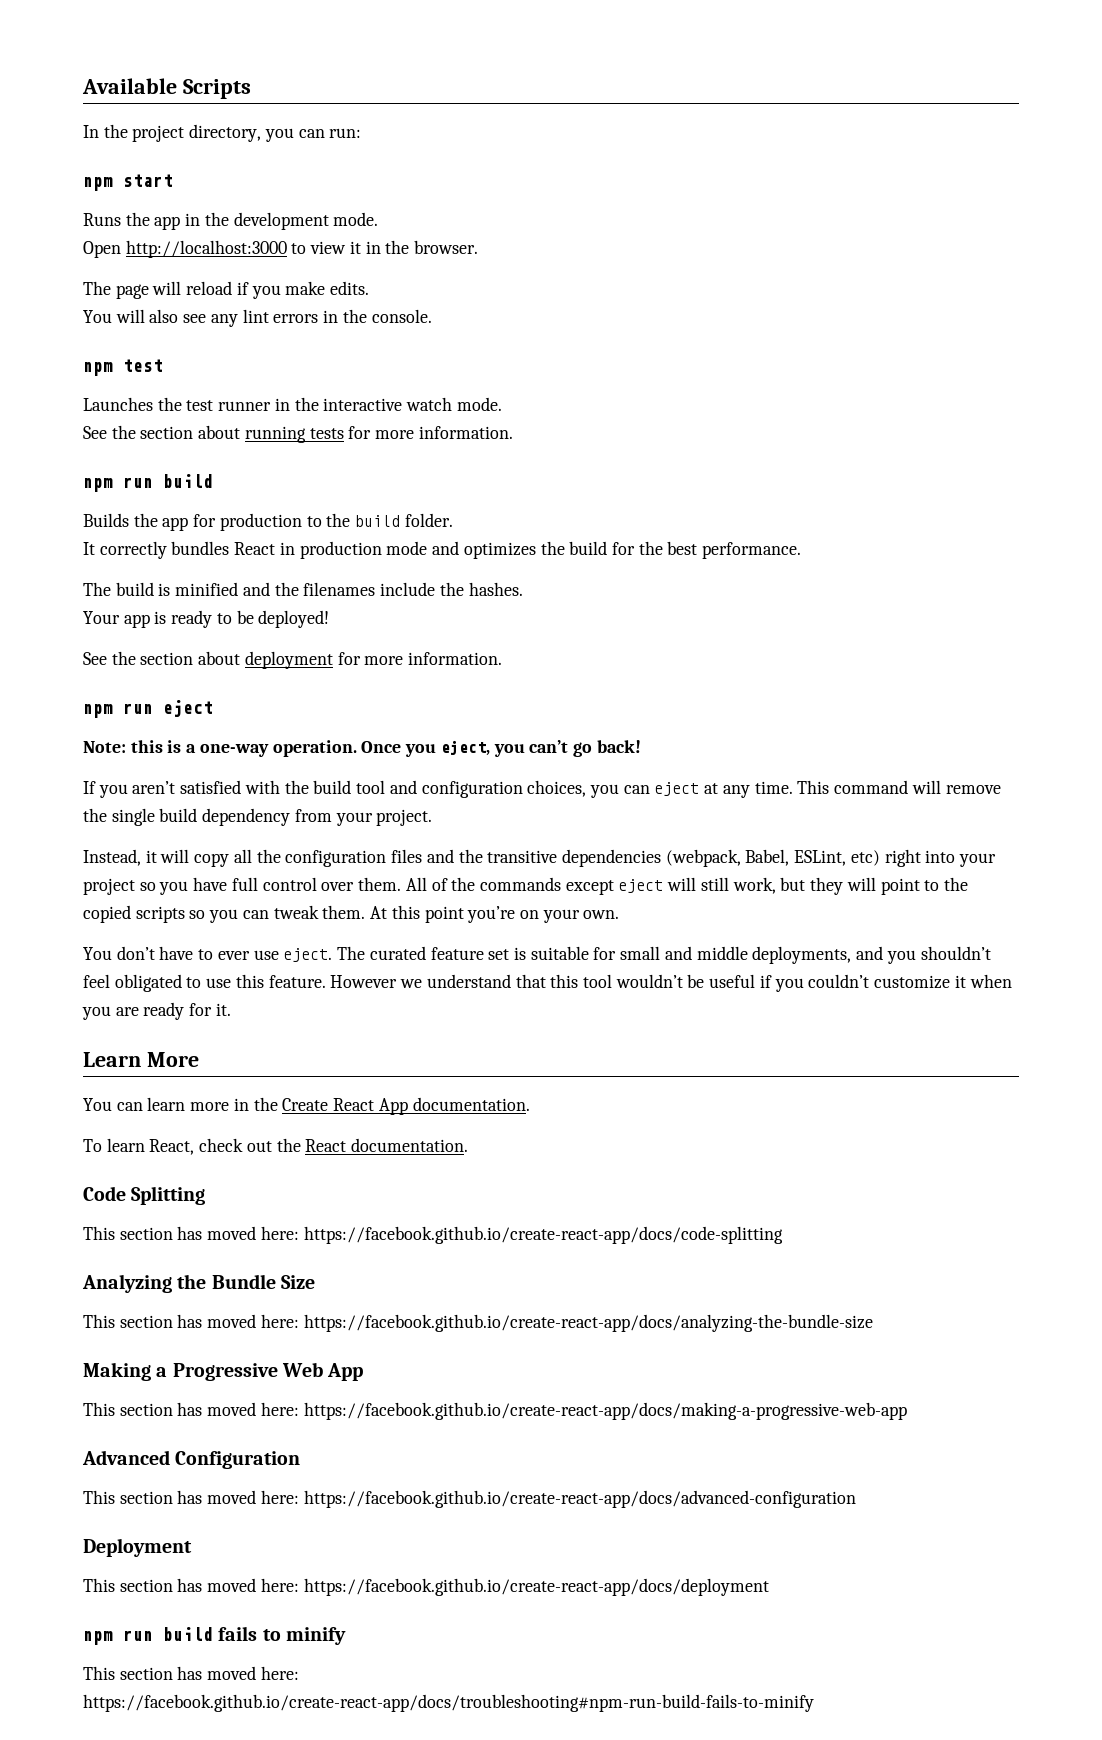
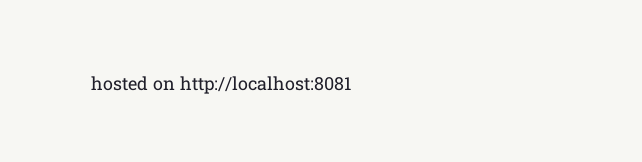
[82,78,251,99] [83,124,362,142] [83,174,173,191] [83,212,379,230] [83,240,479,258] [83,281,370,299] [83,309,432,327] [83,359,163,376] [83,397,502,411] [83,425,513,443] [83,474,213,492] [83,513,453,531] [83,541,802,559] [83,582,523,596] [83,610,330,628] [83,651,503,669] [83,700,213,718] [83,740,641,757] [83,780,1001,798] [83,808,433,826] [83,849,997,867] [83,877,968,895] [83,905,620,923] [83,946,991,964] [83,974,1012,992] [82,1002,231,1020] [83,1052,199,1067] [83,1097,530,1115] [83,1138,469,1155] [83,1186,206,1205] [83,1226,783,1244] [82,1274,315,1293] [83,1314,873,1332] [83,1362,364,1381] [83,1402,907,1420] [82,1450,301,1469] [83,1490,856,1508] [83,1538,192,1557] [83,1578,769,1596] [83,1626,346,1645] [83,1666,299,1680] [83,1694,814,1712] Available Scripts // In the project directory, you can run: // npm start // Runs the app in the development mode. // Open http://localhost:3000 to view it in the browser. // The page will reload if you make edits. // You will also see any lint errors in the console. // npm test // Launches the test runner in the interactive watch mode. // See the section about running tests for more information. // npm run build // Builds the app for production to the build folder. // It correctly bundles React in production mode and optimizes the build for the best performance. // The build is minified and the filenames include the hashes. // Your app is ready to be deployed! // See the section about deployment for more information. // npm run eject // Note: this is a one-way operation. Once you eject, you can’t go back! // If you aren’t satisfied with the build tool and configuration choices, you can eject at any time. This command will remove the single build dependency from your project. // Instead, it will copy all the configuration files and the transitive dependencies (webpack, Babel, ESLint, etc) right into your project so you have full control over them. All of the commands except eject will still work, but they will point to the copied scripts so you can tweak them. At this point you’re on your own. // You don’t have to ever use eject. The curated feature set is suitable for small and middle deployments, and you shouldn’t feel obligated to use this feature. However we understand that this tool wouldn’t be useful if you couldn’t customize it when you are ready for it. // Learn More // You can learn more in the Create React App documentation. // To learn React, check out the React documentation. // Code Splitting // This section has moved here: https://facebook.github.io/create-react-app/docs/code-splitting // Analyzing the Bundle Size // This section has moved here: https://facebook.github.io/create-react-app/docs/analyzing-the-bundle-size // Making a Progressive Web App // This section has moved here: https://facebook.github.io/create-react-app/docs/making-a-progressive-web-app // Advanced Configuration // This section has moved here: https://facebook.github.io/create-react-app/docs/advanced-configuration // Deployment // This section has moved here: https://facebook.github.io/create-react-app/docs/deployment // npm run build fails to minify // This section has moved here: https://facebook.github.io/create-react-app/docs/troubleshooting#npm-run-build-fails-to-minify -> [91,76,351,94] hosted on http://localhost:8081

